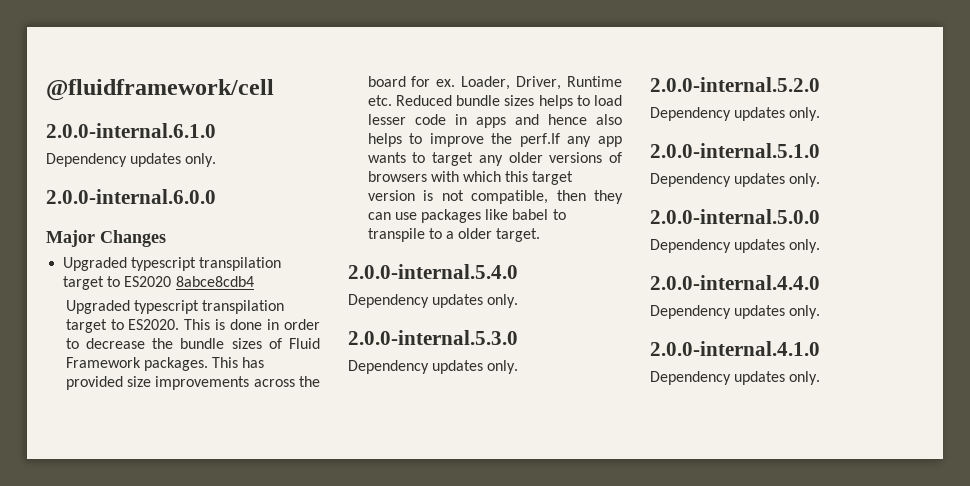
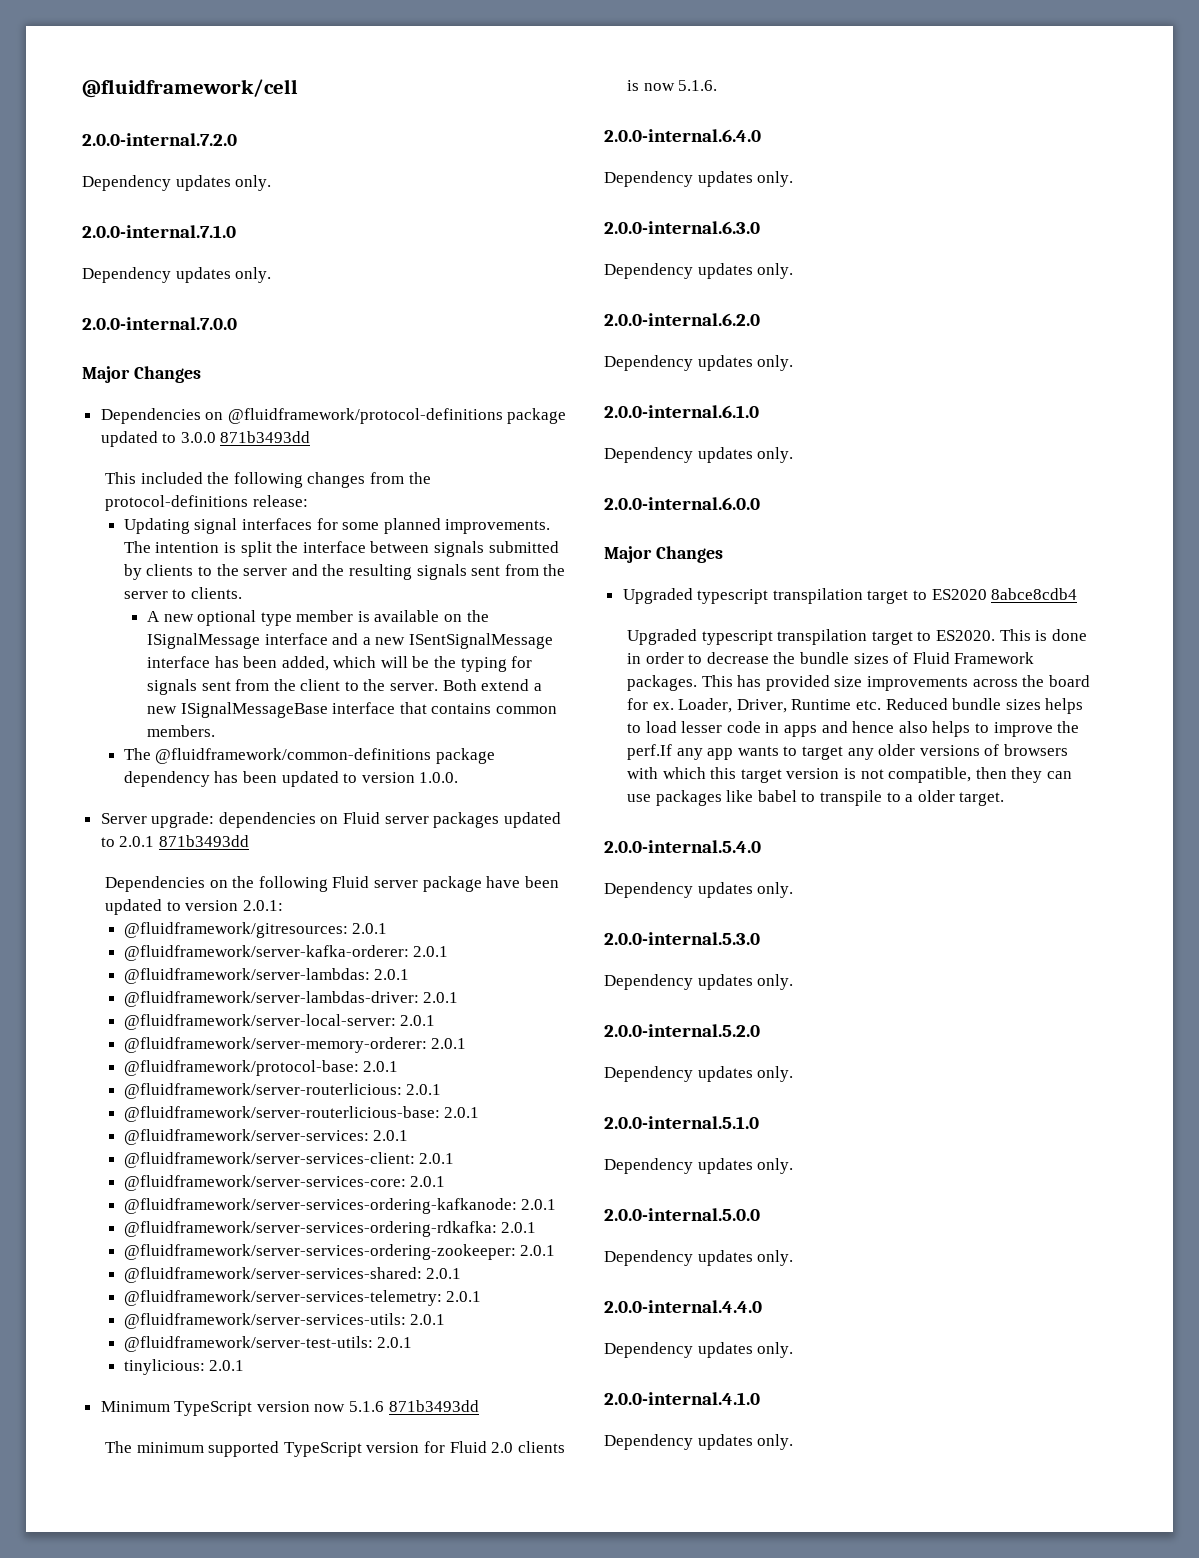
(274, 90) none -> [82,133,237,146] [82,175,272,191] [82,225,236,238] [82,267,272,283] [82,317,237,330] [82,366,201,383] [100,408,567,424] [100,431,311,447] [105,472,431,488] [105,495,308,511] [123,518,551,534] [123,541,559,557] [123,564,566,580] [123,587,242,599] [146,610,489,626] [146,633,553,649] [146,656,533,672] [146,679,542,695] [146,702,557,718] [146,725,215,737] [123,748,495,764] [123,771,459,787] [100,812,561,828] [100,835,249,847] [105,876,559,892] [105,899,283,915] [123,922,388,938] [123,945,449,961] [123,968,410,984] [123,991,459,1007] [123,1014,436,1030] [123,1037,467,1053] [123,1060,399,1076] [123,1083,442,1099] [123,1106,480,1122] [123,1129,409,1145] [123,1152,455,1168] [123,1175,446,1191] [123,1198,557,1214] [123,1221,537,1237] [123,1244,556,1260] [123,1267,462,1283] [123,1290,482,1306] [123,1313,446,1329] [123,1336,413,1352] [123,1359,245,1375] [100,1400,479,1416] [105,1441,565,1457] [627,80,718,91] [604,129,761,142] [604,171,794,187] [604,221,760,234] [604,263,794,279] [604,313,760,326] [604,355,794,371] // 2.0.0-internal.7.2.0 // Dependency updates only. // 2.0.0-internal.7.1.0 // Dependency updates only. // 2.0.0-internal.7.0.0 // Major Changes // Dependencies on @fluidframework/protocol-definitions package updated to 3.0.0 871b3493dd // This included the following changes from the protocol-definitions release: // Updating signal interfaces for some planned improvements. The intention is split the interface between signals submitted by clients to the server and the resulting signals sent from the server to clients. // A new optional type member is available on the ISignalMessage interface and a new ISentSignalMessage interface has been added, which will be the typing for signals sent from the client to the server. Both extend a new ISignalMessageBase interface that contains common members. // The @fluidframework/common-definitions package dependency has been updated to version 1.0.0. // Server upgrade: dependencies on Fluid server packages updated to 2.0.1 871b3493dd // Dependencies on the following Fluid server package have been updated to version 2.0.1: // @fluidframework/gitresources: 2.0.1 // @fluidframework/server-kafka-orderer: 2.0.1 // @fluidframework/server-lambdas: 2.0.1 // @fluidframework/server-lambdas-driver: 2.0.1 // @fluidframework/server-local-server: 2.0.1 // @fluidframework/server-memory-orderer: 2.0.1 // @fluidframework/protocol-base: 2.0.1 // @fluidframework/server-routerlicious: 2.0.1 // @fluidframework/server-routerlicious-base: 2.0.1 // @fluidframework/server-services: 2.0.1 // @fluidframework/server-services-client: 2.0.1 // @fluidframework/server-services-core: 2.0.1 // @fluidframework/server-services-ordering-kafkanode: 2.0.1 // @fluidframework/server-services-ordering-rdkafka: 2.0.1 // @fluidframework/server-services-ordering-zookeeper: 2.0.1 // @fluidframework/server-services-shared: 2.0.1 // @fluidframework/server-services-telemetry: 2.0.1 // @fluidframework/server-services-utils: 2.0.1 // @fluidframework/server-test-utils: 2.0.1 // tinylicious: 2.0.1 // Minimum TypeScript version now 5.1.6 871b3493dd // The minimum supported TypeScript version for Fluid 2.0 clients is now 5.1.6. // 2.0.0-internal.6.4.0 // Dependency updates only. // 2.0.0-internal.6.3.0 // Dependency updates only. // 2.0.0-internal.6.2.0 // Dependency updates only.

